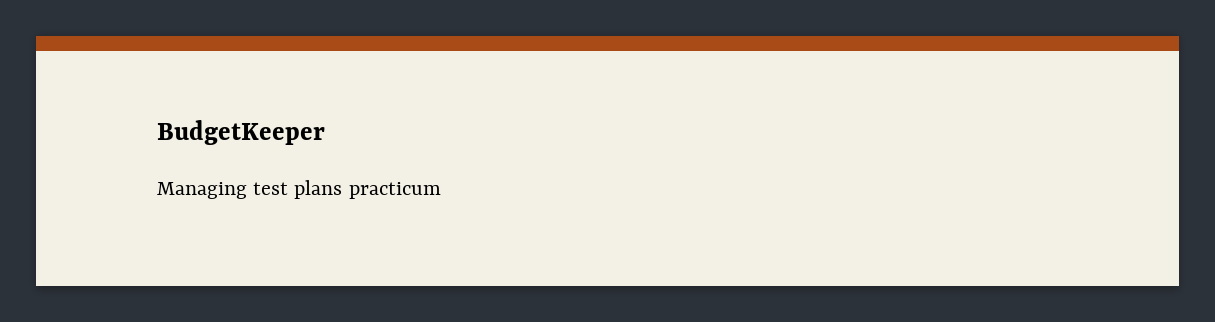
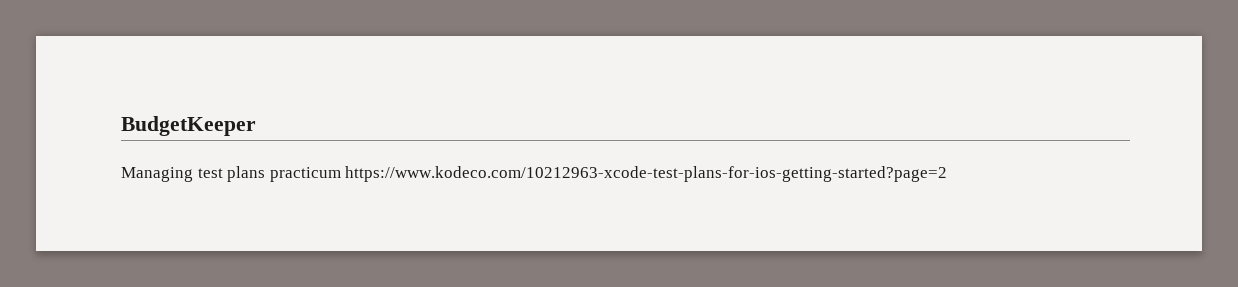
(441, 190) none -> [345,166,948,182] https://www.kodeco.com/10212963-xcode-test-plans-for-ios-getting-started?page=2

